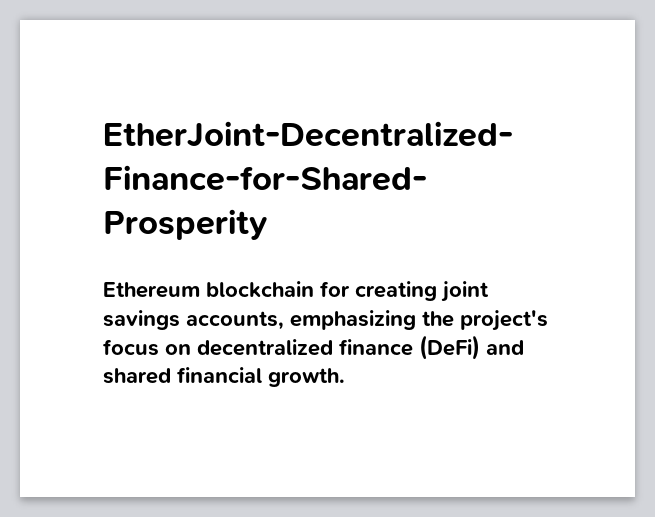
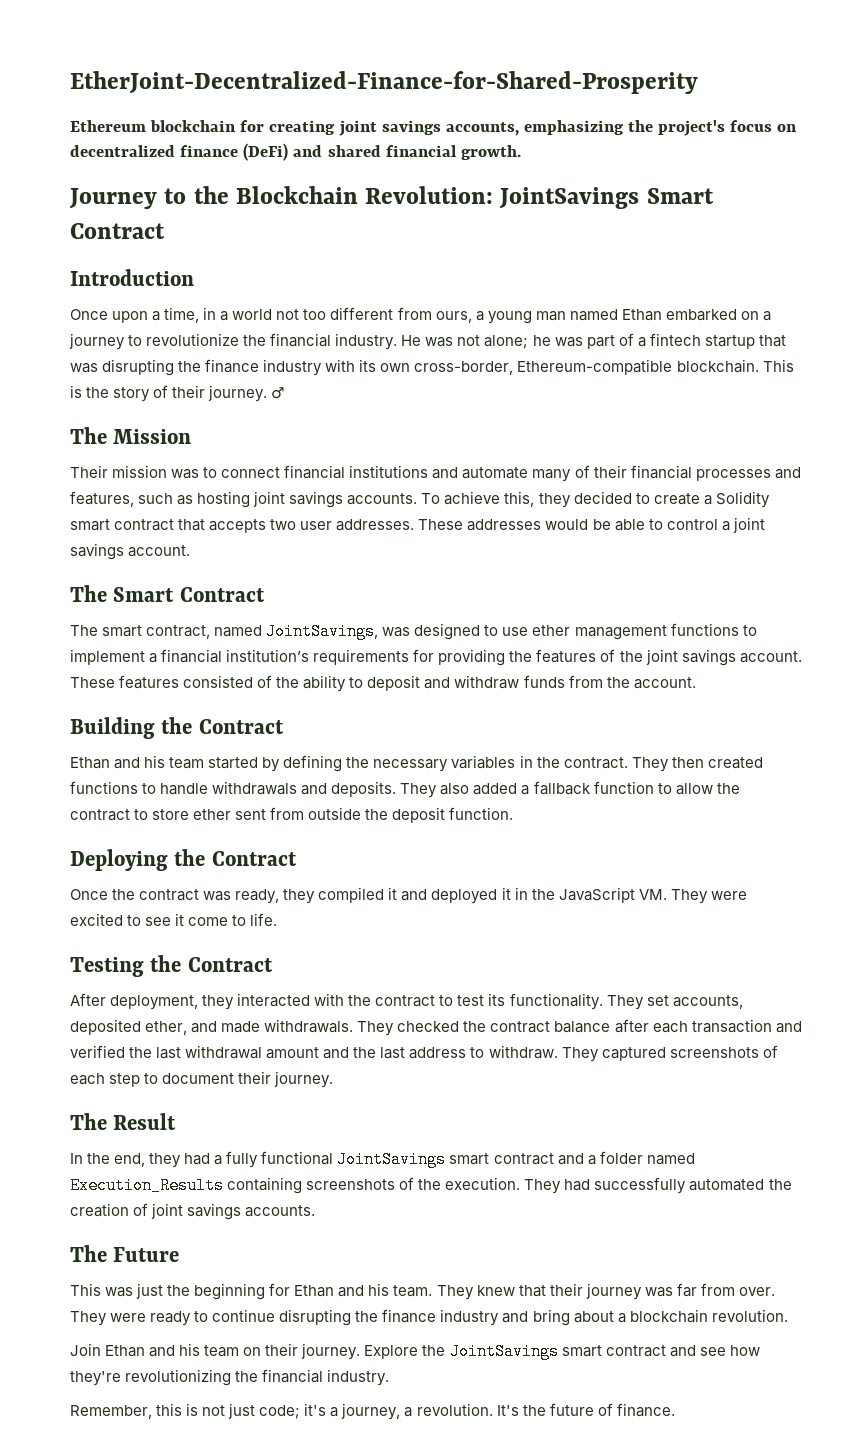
(345, 377) none -> [69,186,714,209] [70,223,165,239] [70,269,194,286] [70,307,771,324] [69,333,786,350] [70,359,794,376] [70,385,285,402] [70,427,192,444] [70,465,801,482] [70,491,770,508] [70,517,765,533] [70,543,191,560] [70,585,265,602] [70,623,757,640] [70,649,802,666] [70,675,696,692] [70,717,284,739] [70,755,763,772] [70,781,740,798] [70,807,514,823] [70,849,297,871] [70,887,747,904] [70,913,278,926] [70,955,273,977] [70,993,743,1010] [70,1019,802,1036] [70,1045,778,1062] [70,1071,334,1088] [70,1113,177,1130] [70,1151,695,1168] [70,1177,792,1194] [70,1203,316,1220] [70,1245,180,1262] [70,1283,775,1300] [70,1309,788,1326] [70,1343,760,1360] [70,1369,390,1386] [70,1403,675,1420] // Journey to the Blockchain Revolution: JointSavings Smart Contract // Introduction // Once upon a time, in a world not too different from ours, a young man named Ethan embarked on a journey to revolutionize the financial industry. He was not alone; he was part of a fintech startup that was disrupting the finance industry with its own cross-border, Ethereum-compatible blockchain. This is the story of their journey. ♂ // The Mission // Their mission was to connect financial institutions and automate many of their financial processes and features, such as hosting joint savings accounts. To achieve this, they decided to create a Solidity smart contract that accepts two user addresses. These addresses would be able to control a joint savings account. // The Smart Contract // The smart contract, named JointSavings, was designed to use ether management functions to implement a financial institution’s requirements for providing the features of the joint savings account. These features consisted of the ability to deposit and withdraw funds from the account. // Building the Contract // Ethan and his team started by defining the necessary variables in the contract. They then created functions to handle withdrawals and deposits. They also added a fallback function to allow the contract to store ether sent from outside the deposit function. // Deploying the Contract // Once the contract was ready, they compiled it and deployed it in the JavaScript VM. They were excited to see it come to life. // Testing the Contract // After deployment, they interacted with the contract to test its functionality. They set accounts, deposited ether, and made withdrawals. They checked the contract balance after each transaction and verified the last withdrawal amount and the last address to withdraw. They captured screenshots of each step to document their journey. // The Result // In the end, they had a fully functional JointSavings smart contract and a folder named Execution_Results containing screenshots of the execution. They had successfully automated the creation of joint savings accounts. // The Future // This was just the beginning for Ethan and his team. They knew that their journey was far from over. They were ready to continue disrupting the finance industry and bring about a blockchain revolution. // Join Ethan and his team on their journey. Explore the JointSavings smart contract and see how they're revolutionizing the financial industry. // Remember, this is not just code; it's a journey, a revolution. It's the future of finance.

